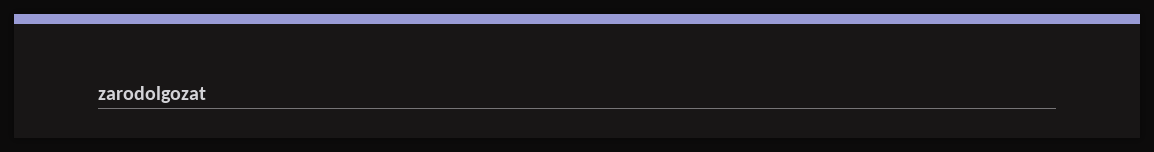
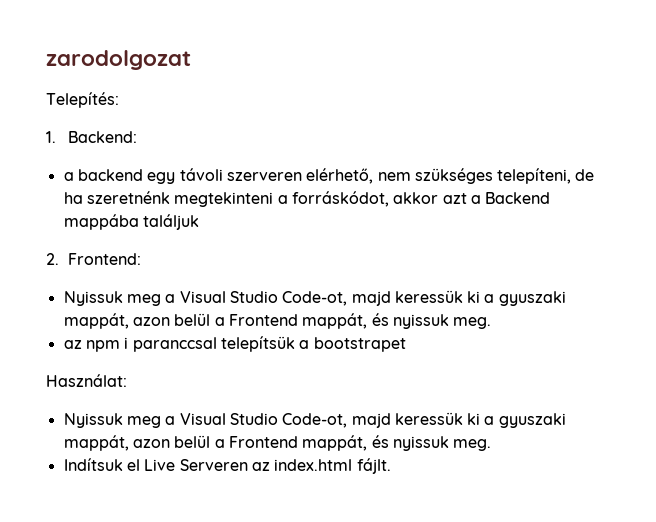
(206, 94) none -> [46,92,119,108] [46,131,138,143] [63,168,595,184] [63,191,551,207] [63,214,199,230] [46,253,142,265] [63,290,566,306] [63,313,492,329] [63,336,406,352] [46,374,127,387] [63,412,566,428] [63,435,492,451] [63,458,391,474] // Telepítés: // 1. Backend: // a backend egy távoli szerveren elérhető, nem szükséges telepíteni, de ha szeretnénk megtekinteni a forráskódot, akkor azt a Backend mappába találjuk // 2. Frontend: // Nyissuk meg a Visual Studio Code-ot, majd keressük ki a gyuszaki mappát, azon belül a Frontend mappát, és nyissuk meg. // az npm i paranccsal telepítsük a bootstrapet // Használat: // Nyissuk meg a Visual Studio Code-ot, majd keressük ki a gyuszaki mappát, azon belül a Frontend mappát, és nyissuk meg. // Indítsuk el Live Serveren az index.html fájlt.

